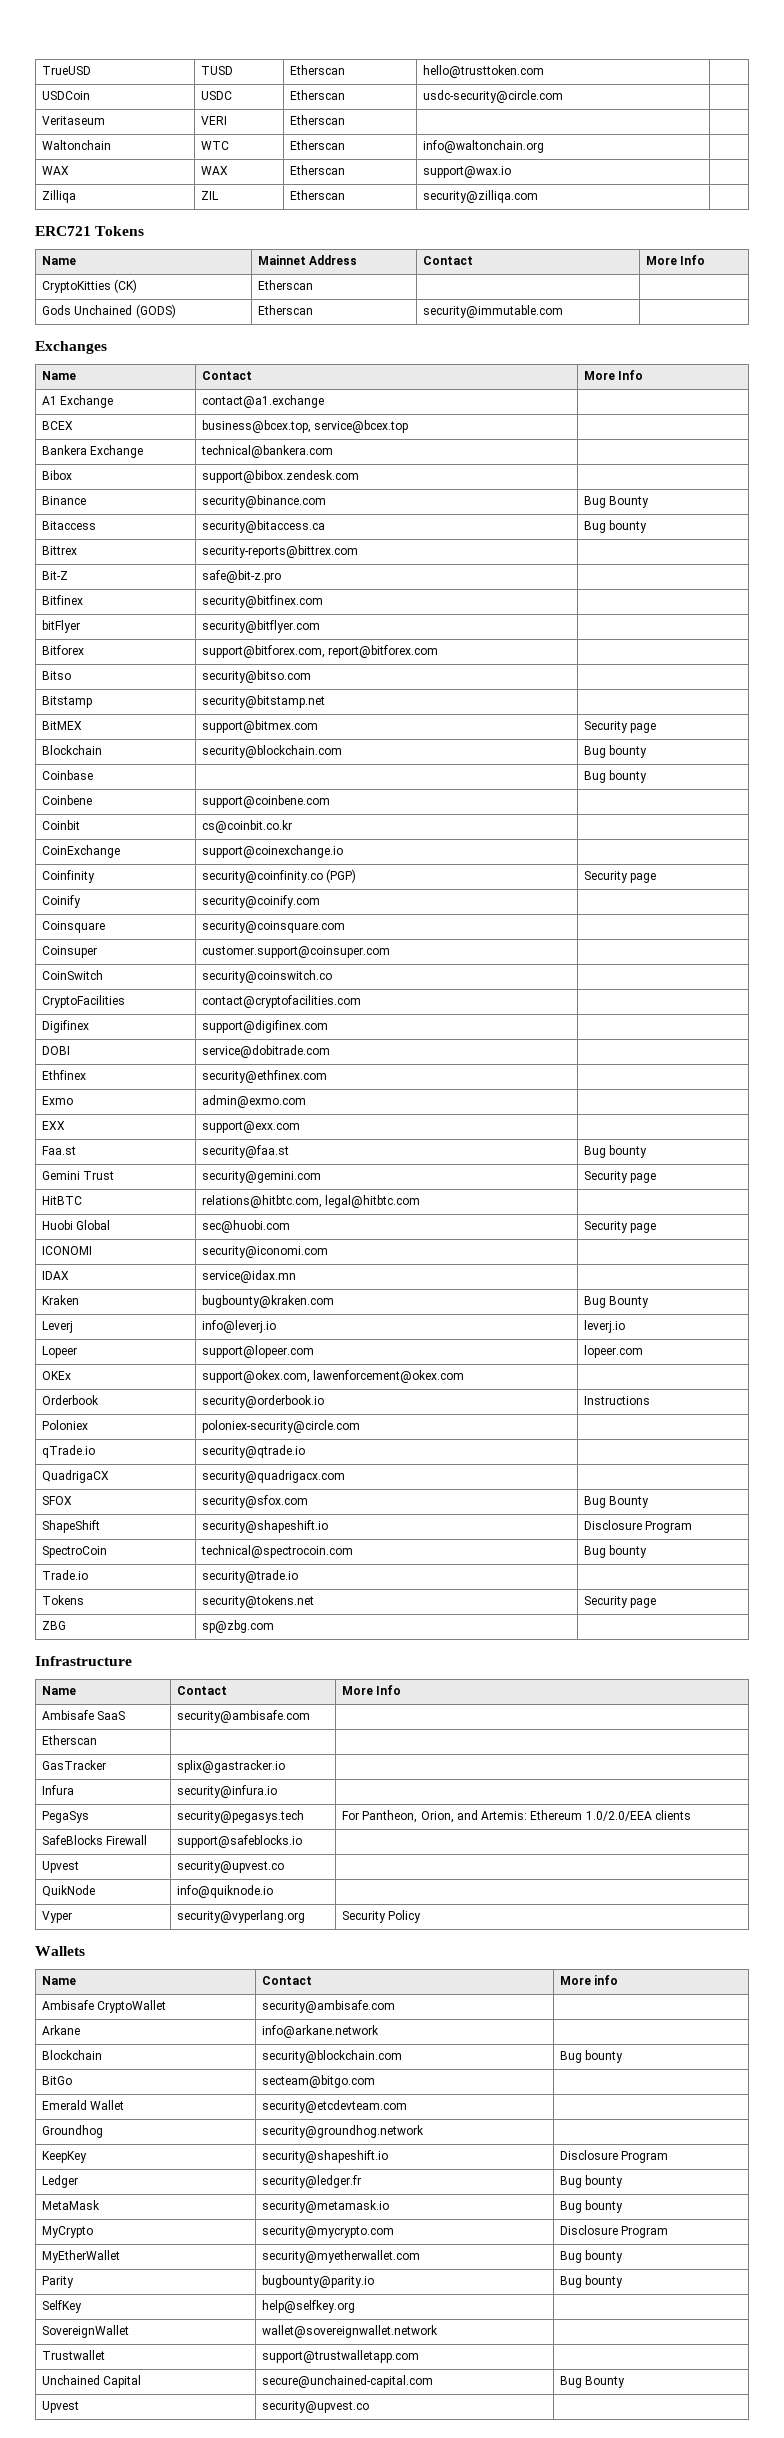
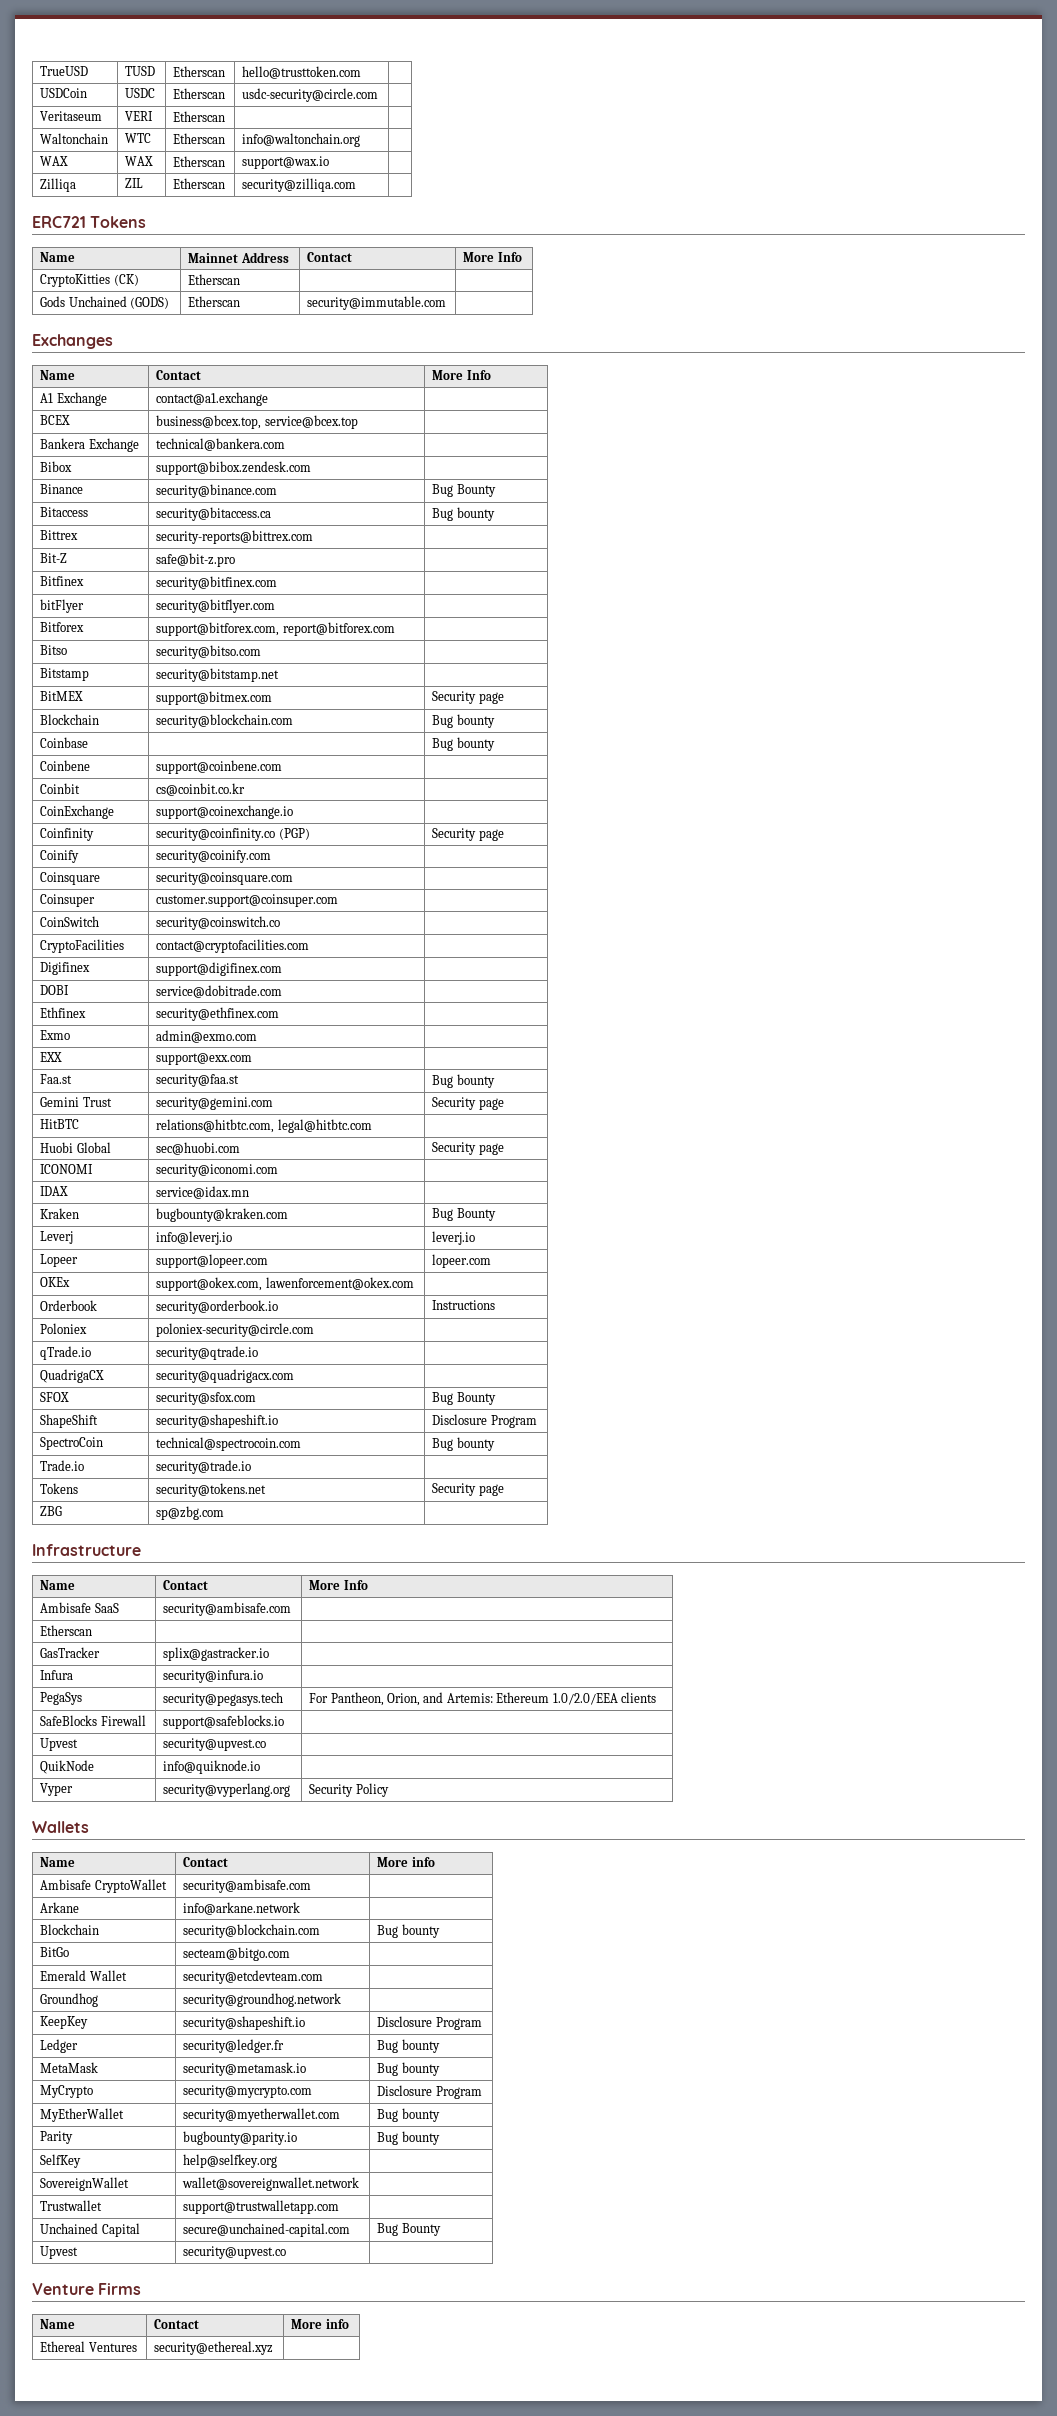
(370, 2407) none -> [32,2283,142,2295] [40,2319,76,2329] [154,2319,200,2329] [291,2319,349,2329] [40,2341,137,2352] [154,2341,274,2355] // Venture Firms // Name | Contact | More info // Ethereal Ventures | security@ethereal.xyz |

